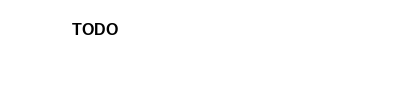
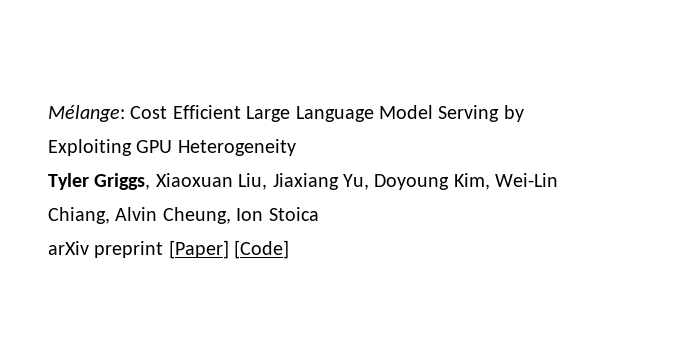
[72,23,118,35] TODO -> [48,105,524,122] [48,139,296,156] [48,173,559,190] [48,207,319,224] [48,240,290,259] Mélange: Cost Efficient Large Language Model Serving by Exploiting GPU Heterogeneity // Tyler Griggs, Xiaoxuan Liu, Jiaxiang Yu, Doyoung Kim, Wei-Lin Chiang, Alvin Cheung, Ion Stoica // arXiv preprint [Paper] [Code]

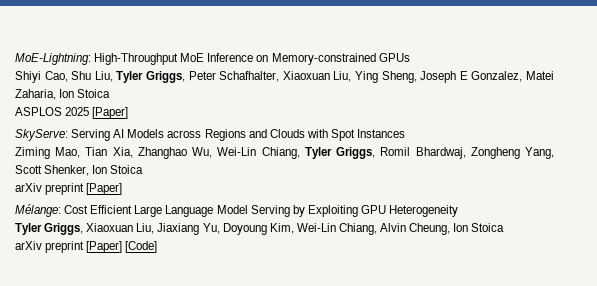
(48, 113) none -> [15,53,410,65] [15,71,555,83] [15,89,111,100] [15,107,129,119] [15,129,406,141] [15,147,554,159] [15,165,144,176] [15,183,123,195] MoE-Lightning: High-Throughput MoE Inference on Memory-constrained GPUs // Shiyi Cao, Shu Liu, Tyler Griggs, Peter Schafhalter, Xiaoxuan Liu, Ying Sheng, Joseph E Gonzalez, Matei Zaharia, Ion Stoica // ASPLOS 2025 [Paper] // SkyServe: Serving AI Models across Regions and Clouds with Spot Instances // Ziming Mao, Tian Xia, Zhanghao Wu, Wei-Lin Chiang, Tyler Griggs, Romil Bhardwaj, Zongheng Yang, Scott Shenker, Ion Stoica // arXiv preprint [Paper] //

